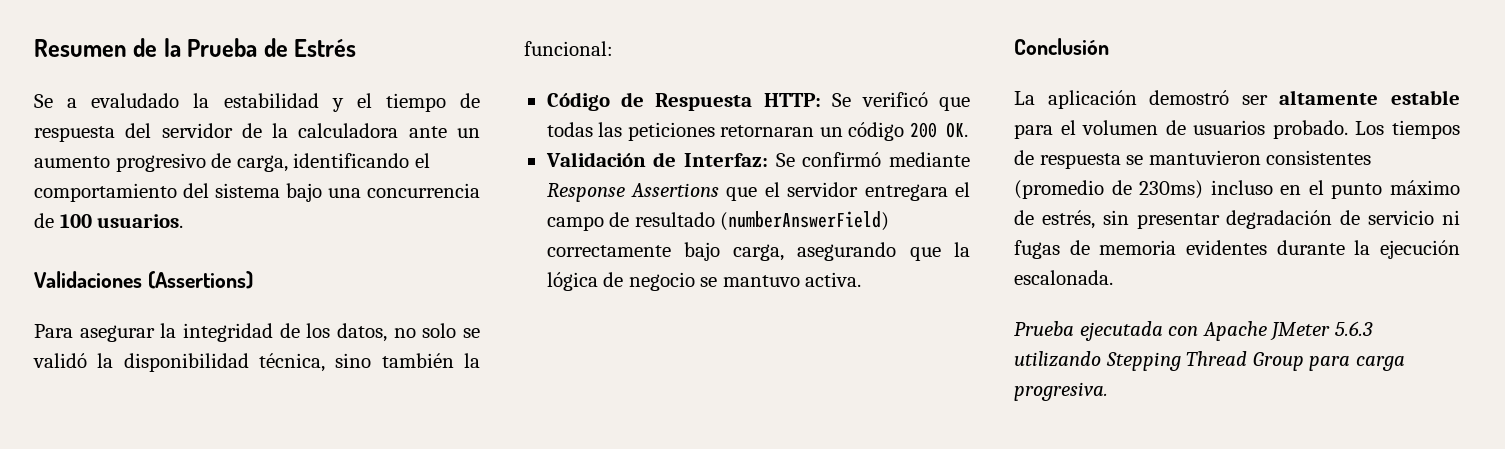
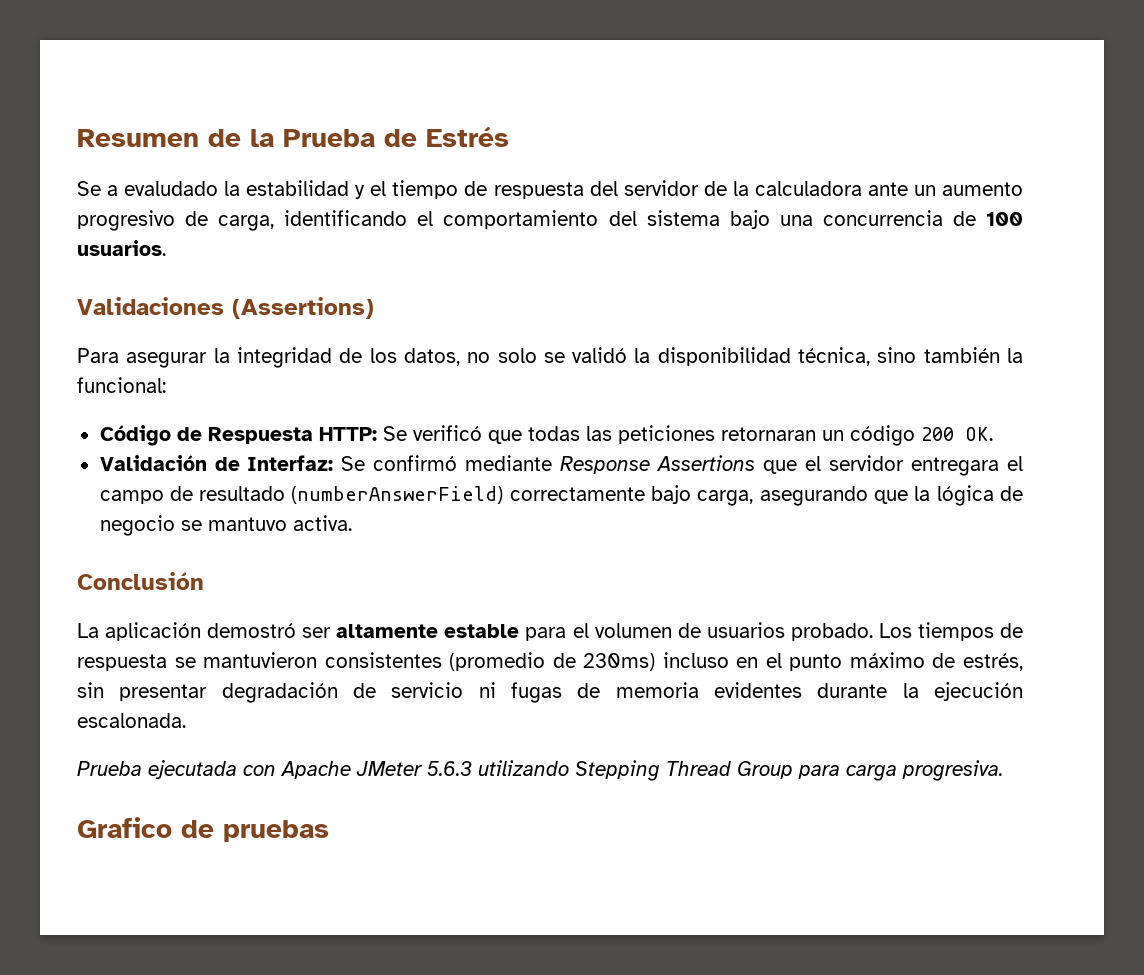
(1108, 391) none -> [77,817,329,842] // Grafico de pruebas

